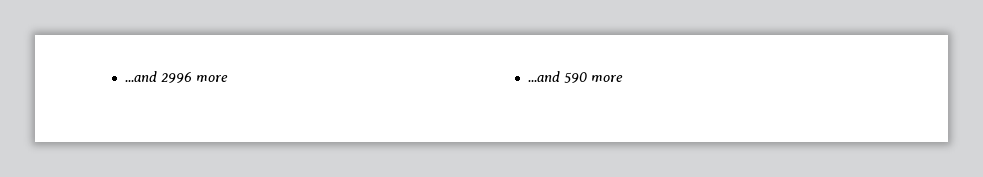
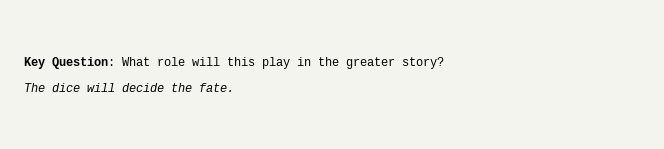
[124,71,228,83] [527,71,623,83] ...and 2996 more // ...and 590 more -> [24,57,444,69] [24,83,234,92] Key Question: What role will this play in the greater story? // The dice will decide the fate.

